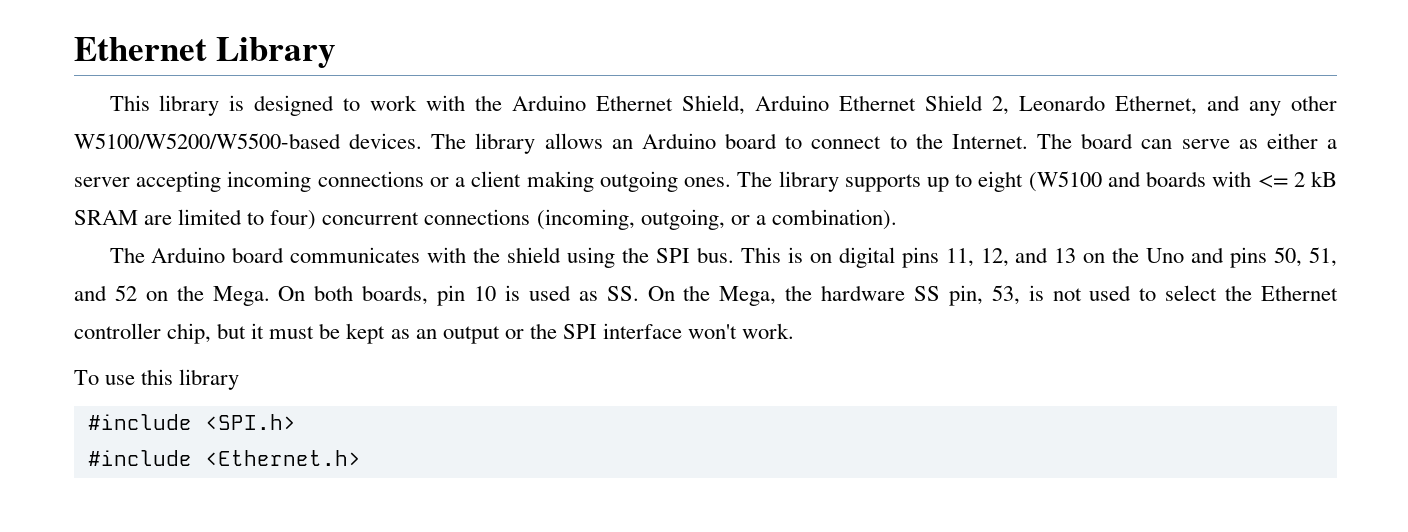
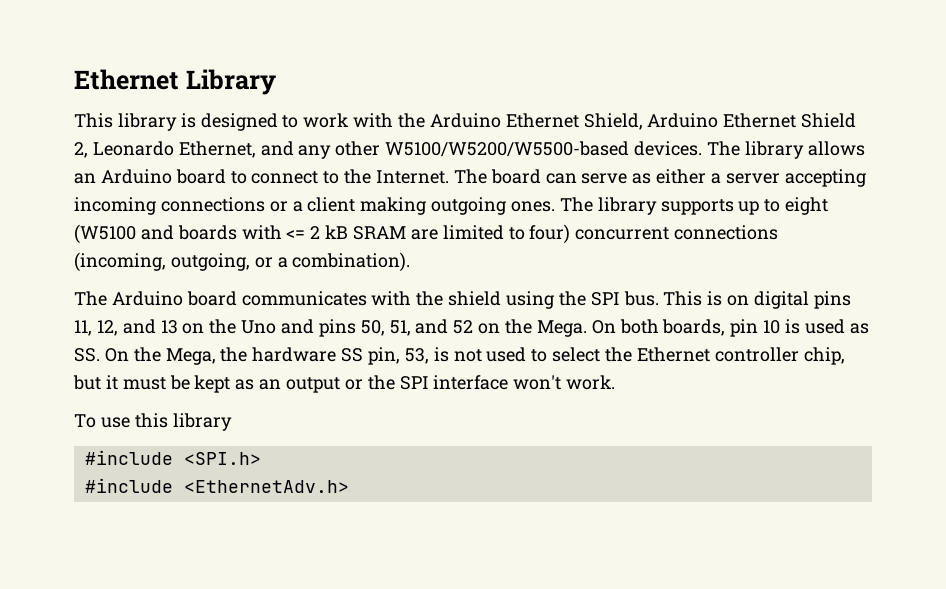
[204,450,361,466] <Ethernet.h> -> [183,480,349,493] <EthernetAdv.h>

